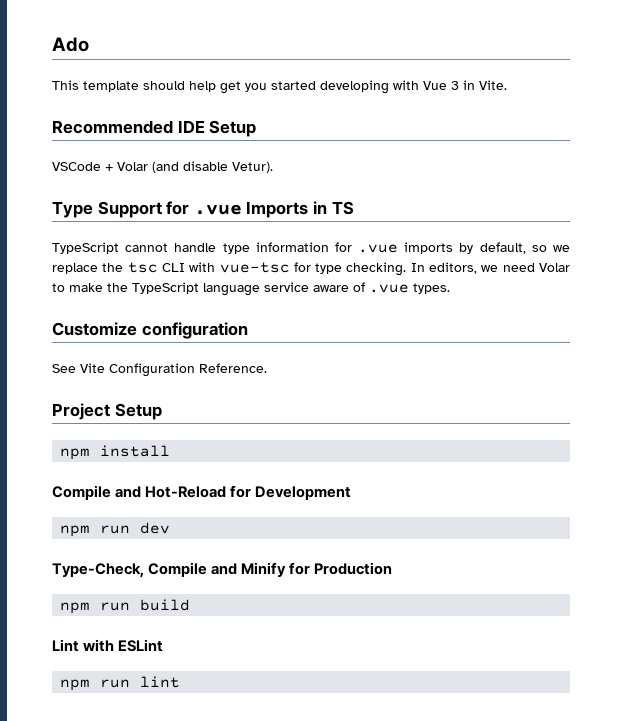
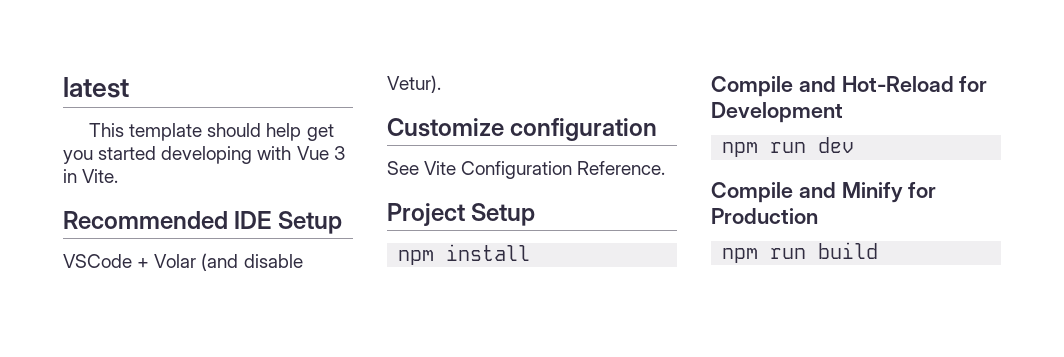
[52,37,89,52] Ado -> [63,77,129,98] latest
[52,201,354,218] [52,242,570,254] [52,262,571,276] [52,282,450,296] // Type Support for .vue Imports in TS // TypeScript cannot handle type information for .vue imports by default, so we replace the tsc CLI with vue-tsc for type checking. In editors, we need Volar to make the TypeScript language service aware of .vue types. -> (441, 84) none
[52,563,144,578] Type-Check, -> (855, 145) none
[52,639,164,652] [60,676,181,691] // Lint with ESLint // npm run lint -> (879, 250) none

